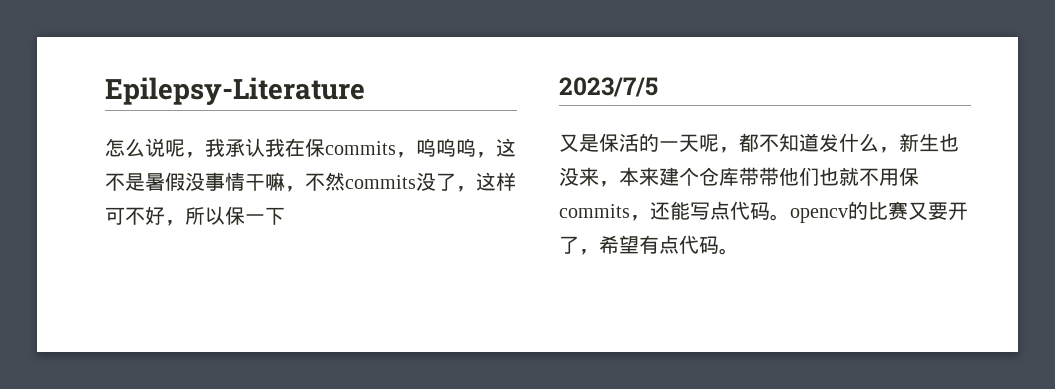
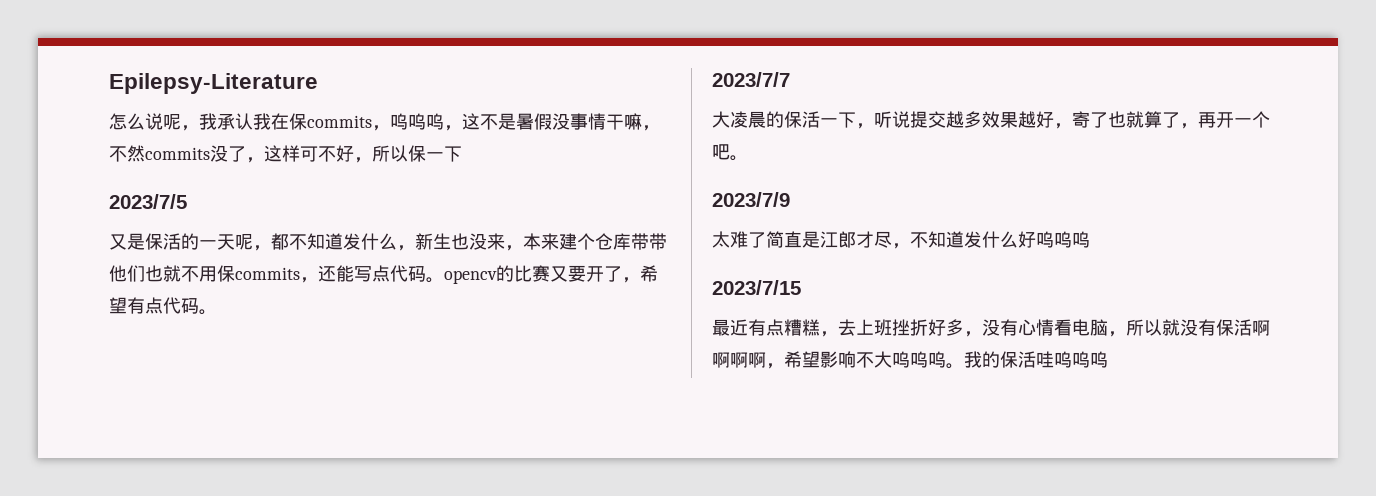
(739, 251) none -> [712,72,790,87] [712,111,1270,129] [712,144,748,161] [712,192,790,207] [712,231,1090,249] [712,280,801,295] [712,319,1270,337] [712,351,1108,369] // 2023/7/7 // 大凌晨的保活一下，听说提交越多效果越好，寄了也就算了，再开一个吧。 // 2023/7/9 // 太难了简直是江郎才尽，不知道发什么好呜呜呜 // 2023/7/15 // 最近有点糟糕，去上班挫折好多，没有心情看电脑，所以就没有保活啊啊啊啊，希望影响不大呜呜呜。我的保活哇呜呜呜

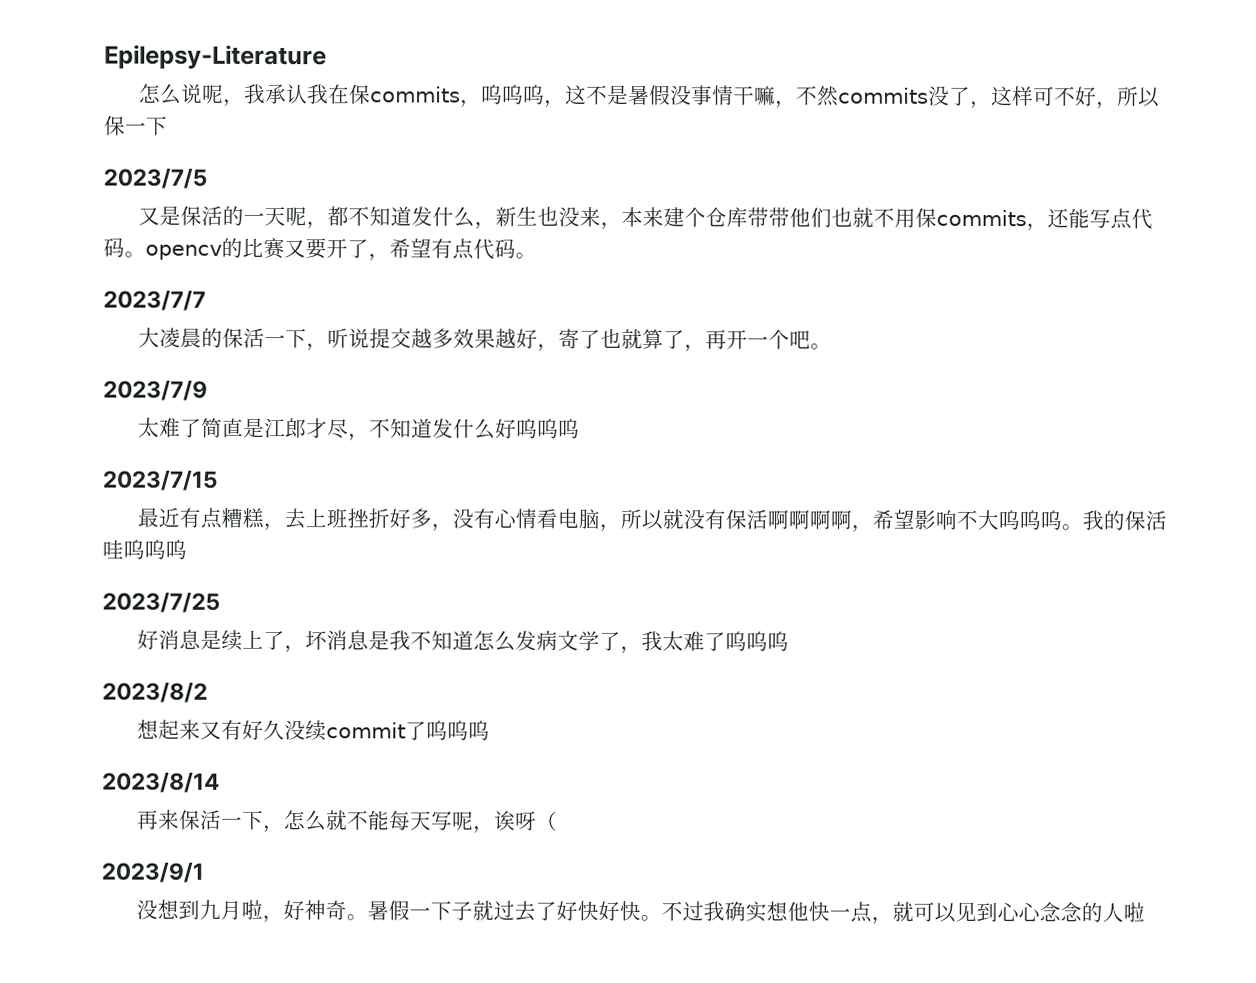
(1108, 359) none -> [102,591,220,613] [136,629,789,655] [102,681,208,703] [136,719,490,742] [102,771,220,793] [136,809,558,834] [101,861,204,883] [135,899,1145,925] // 2023/7/25 // 好消息是续上了，坏消息是我不知道怎么发病文学了，我太难了呜呜呜 // 2023/8/2 // 想起来又有好久没续commit了呜呜呜 // 2023/8/14 // 再来保活一下，怎么就不能每天写呢，诶呀（ // 2023/9/1 // 没想到九月啦，好神奇。暑假一下子就过去了好快好快。不过我确实想他快一点，就可以见到心心念念的人啦

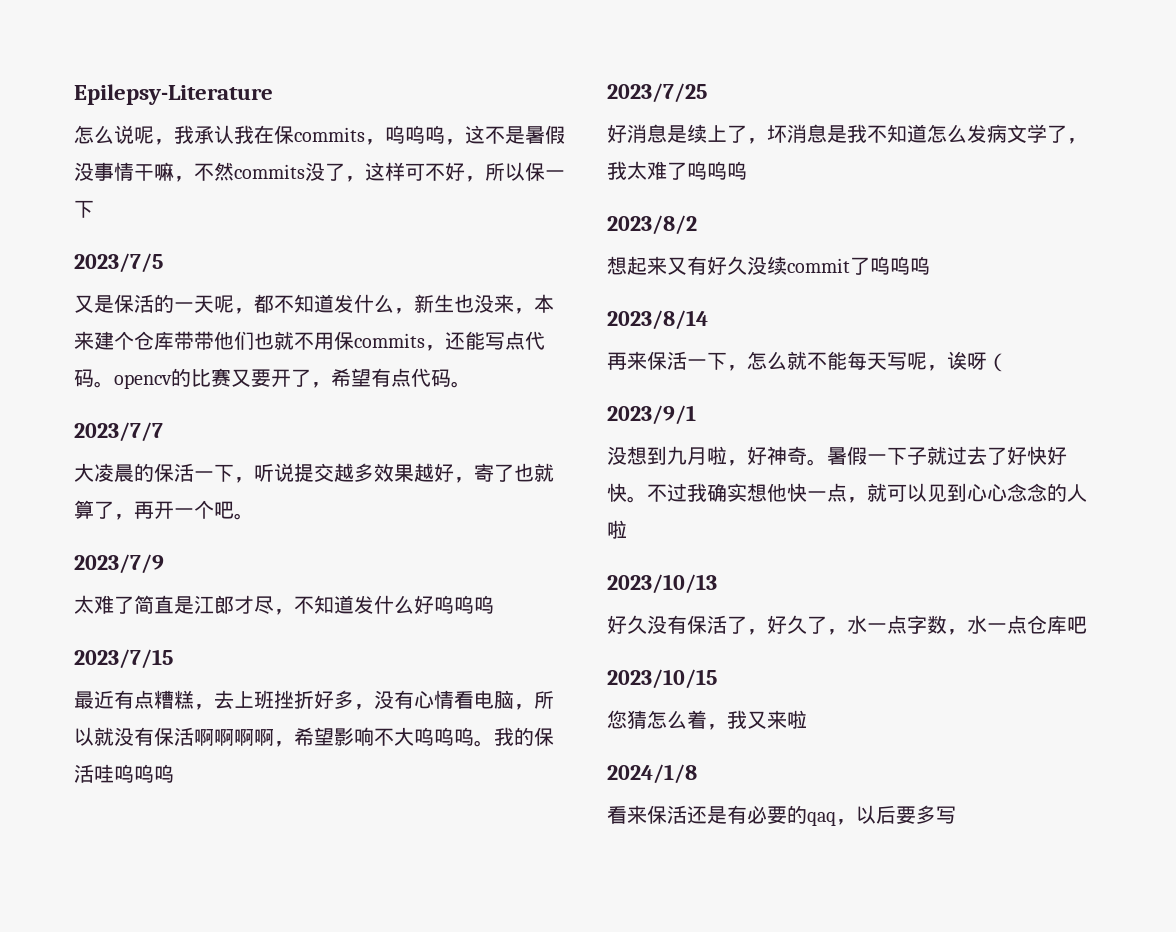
(1145, 912) none -> [607,574,717,594] [607,615,1087,635] [607,669,717,689] [607,710,807,730] [607,764,697,784] [607,805,956,826] // 2023/10/13 // 好久没有保活了，好久了，水一点字数，水一点仓库吧 // 2023/10/15 // 您猜怎么着，我又来啦 // 2024/1/8 // 看来保活还是有必要的qaq，以后要多写

